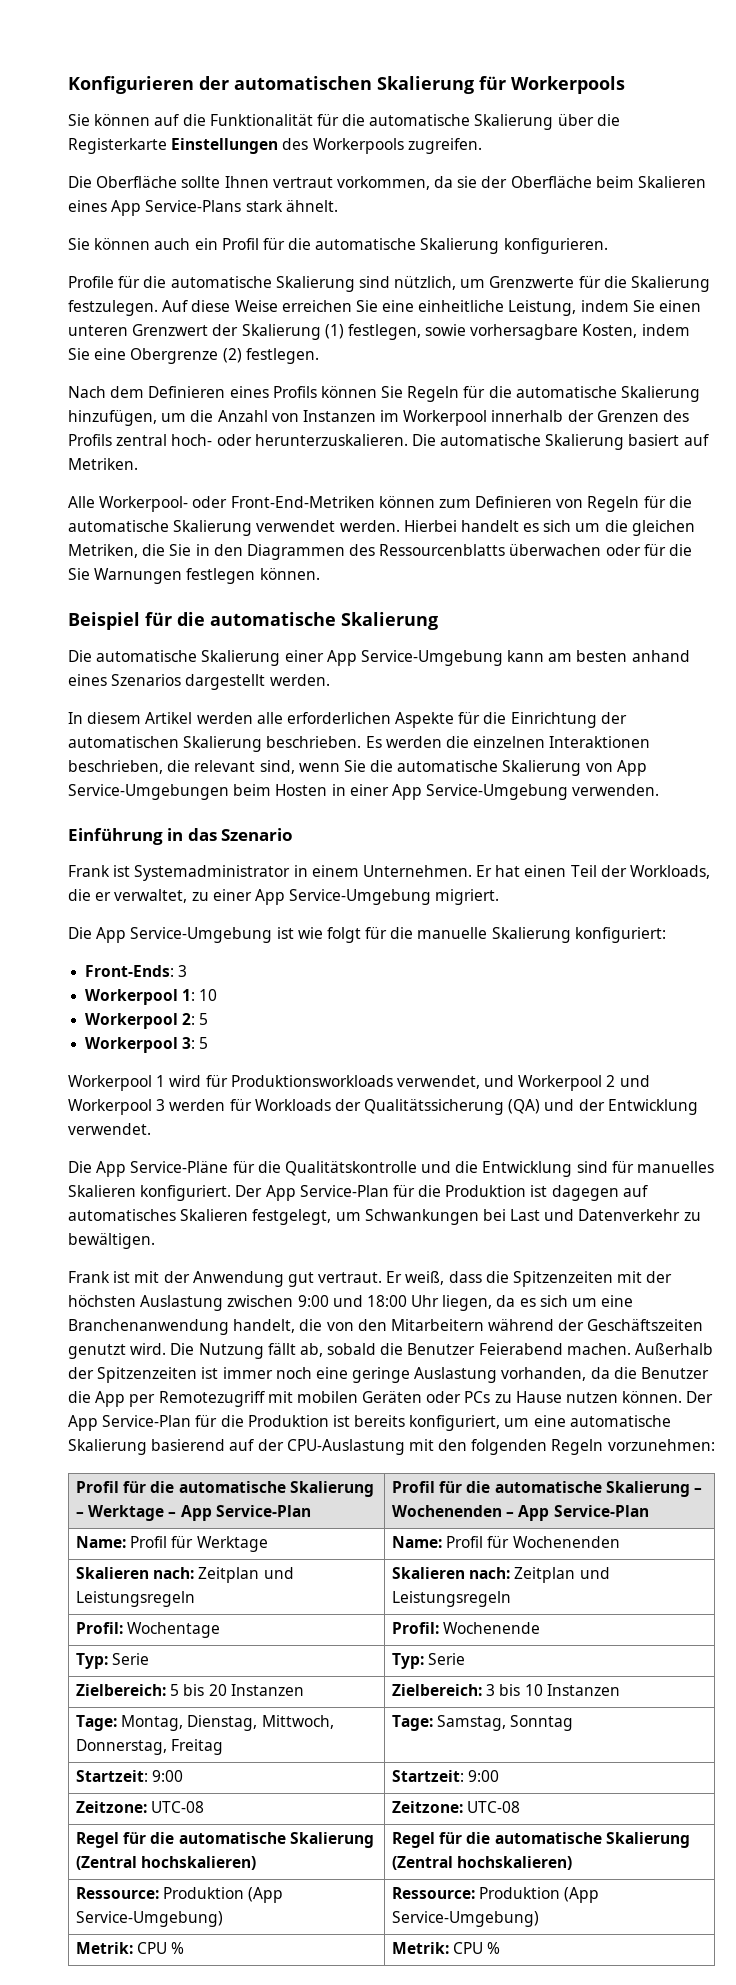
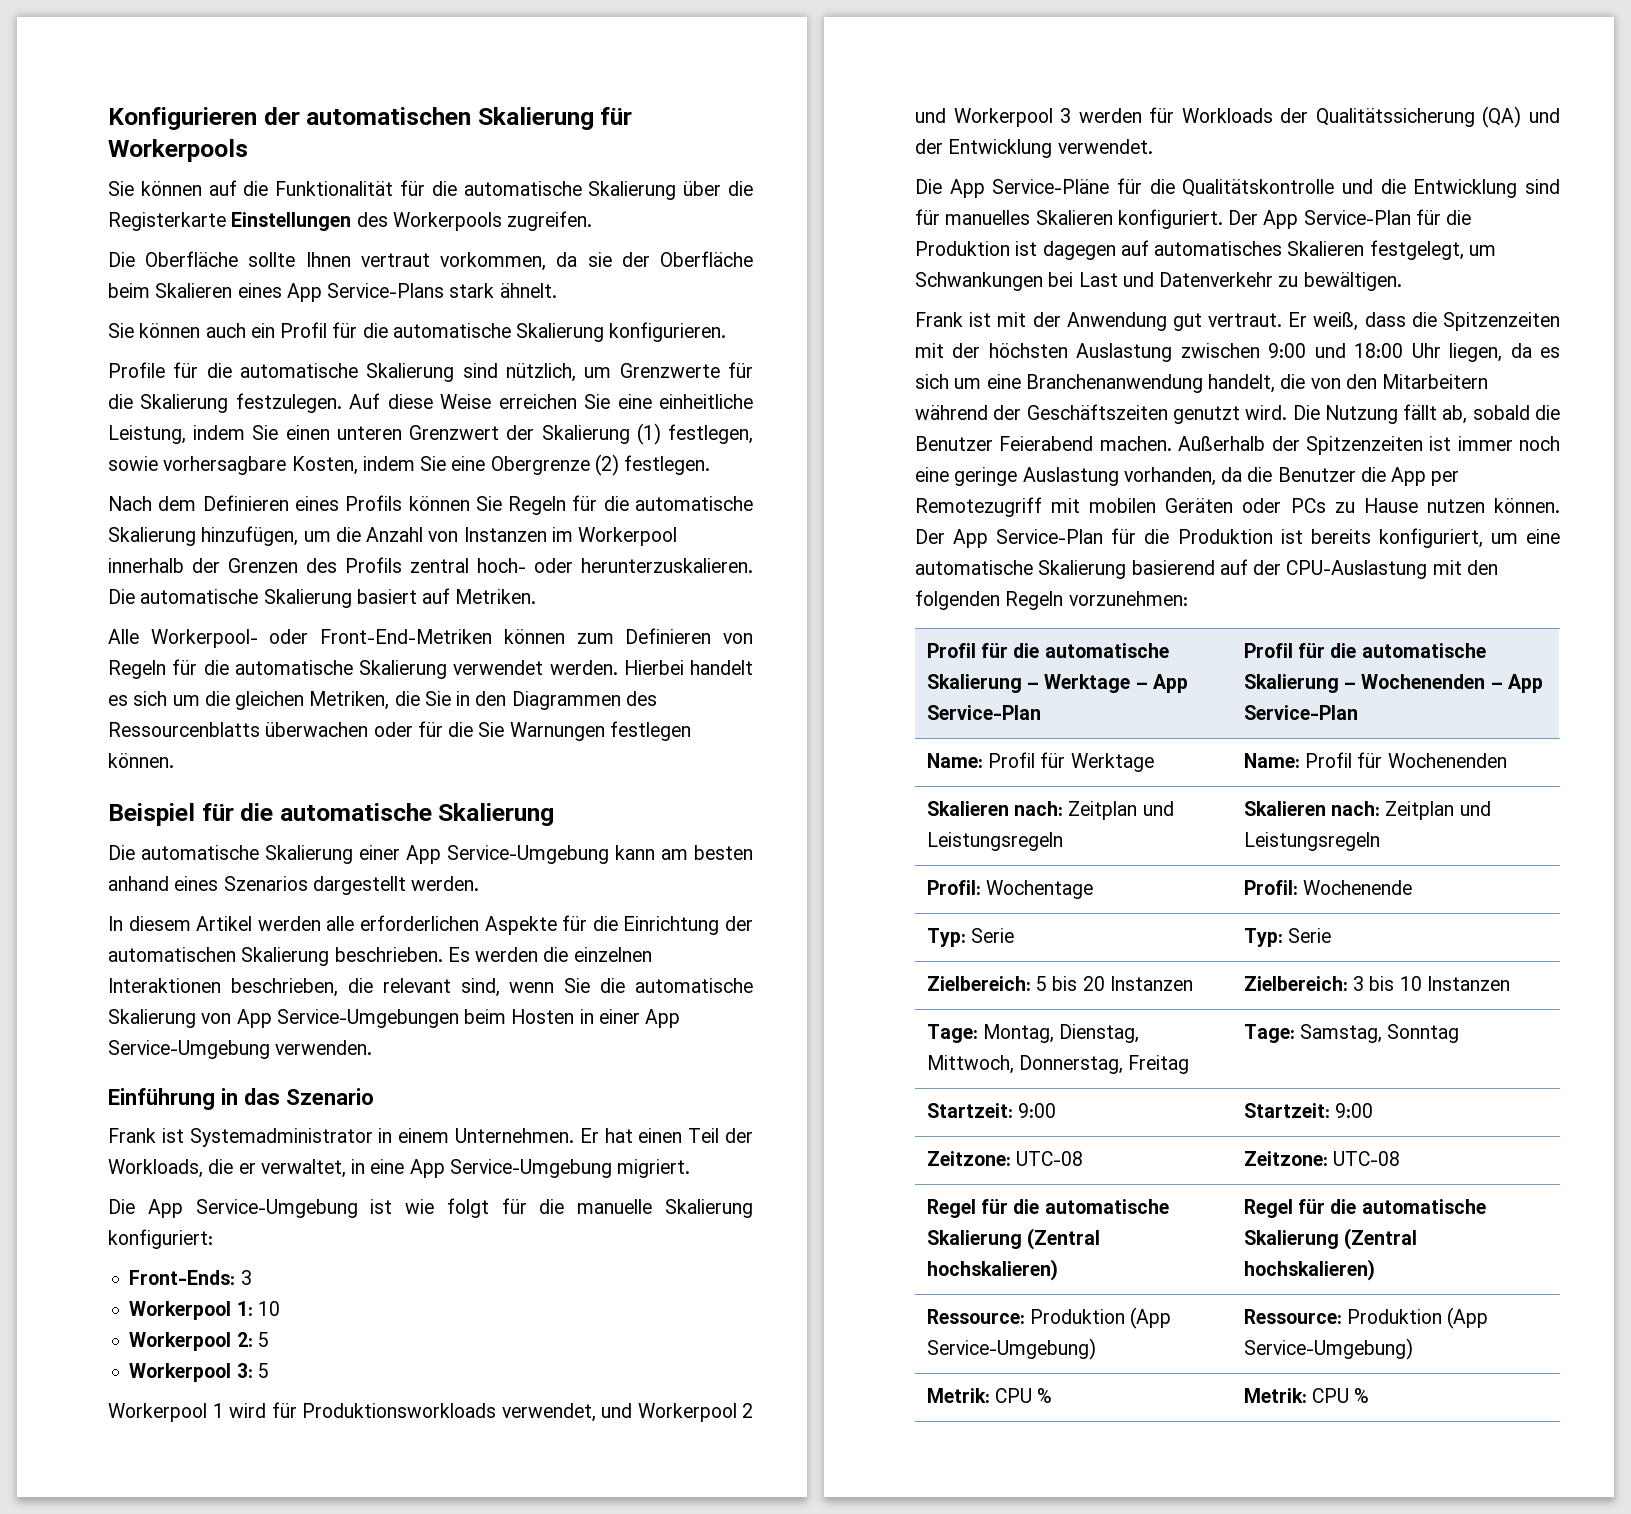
[191,889,252,901] zu einer -> [351,1159,405,1174] in eine

